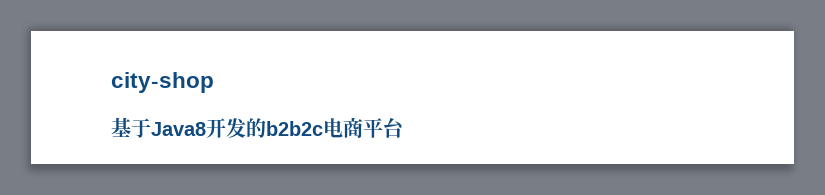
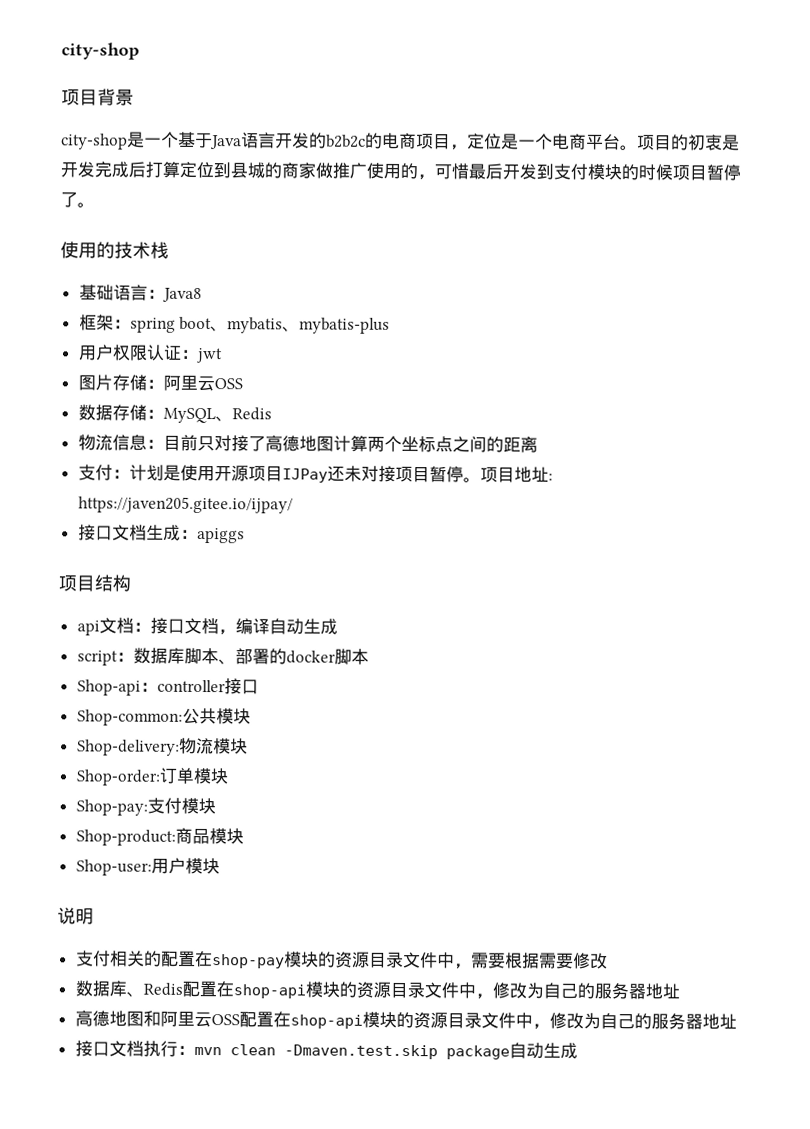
[111,117,404,138] 基于Java8开发的b2b2c电商平台 -> [61,88,134,106] [61,131,740,151] [60,161,741,181] [60,192,95,208] [60,241,169,259] [78,284,202,303] [78,314,391,334] [77,344,223,364] [77,374,243,392] [77,404,272,424] [77,434,538,453] [77,464,553,483] [77,496,293,514] [77,524,245,544] [58,574,131,592] [76,617,338,636] [76,647,369,666] [76,678,259,696] [76,707,251,726] [76,737,248,756] [75,767,229,786] [75,797,216,816] [75,827,244,846] [75,857,220,876] [57,907,94,925] [75,950,608,970] [74,980,680,1000] [74,1010,737,1030] [74,1040,578,1060] 项目背景 // city-shop是一个基于Java语言开发的b2b2c的电商项目，定位是一个电商平台。项目的初衷是开发完成后打算定位到县城的商家做推广使用的，可惜最后开发到支付模块的时候项目暂停了。 // 使用的技术栈 // 基础语言：Java8 // 框架：spring boot、mybatis、mybatis-plus // 用户权限认证：jwt // 图片存储：阿里云OSS // 数据存储：MySQL、Redis // 物流信息：目前只对接了高德地图计算两个坐标点之间的距离 // 支付：计划是使用开源项目IJPay还未对接项目暂停。项目地址: https://javen205.gitee.io/ijpay/ // 接口文档生成：apiggs // 项目结构 // api文档：接口文档，编译自动生成 // script：数据库脚本、部署的docker脚本 // Shop-api：controller接口 // Shop-common:公共模块 // Shop-delivery:物流模块 // Shop-order:订单模块 // Shop-pay:支付模块 // Shop-product:商品模块 // Shop-user:用户模块 // 说明 // 支付相关的配置在shop-pay模块的资源目录文件中，需要根据需要修改 // 数据库、Redis配置在shop-api模块的资源目录文件中，修改为自己的服务器地址 // 高德地图和阿里云OSS配置在shop-api模块的资源目录文件中，修改为自己的服务器地址 // 接口文档执行：mvn clean -Dmaven.test.skip package自动生成

